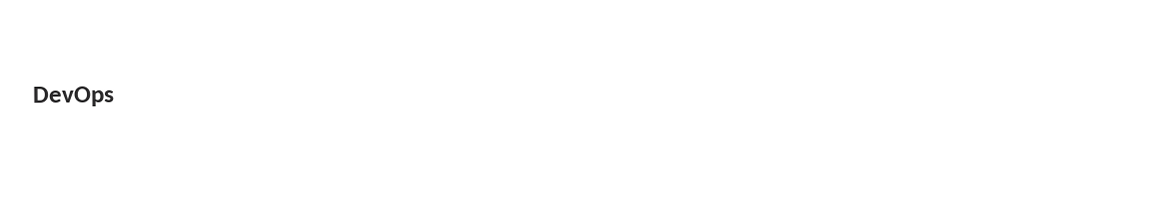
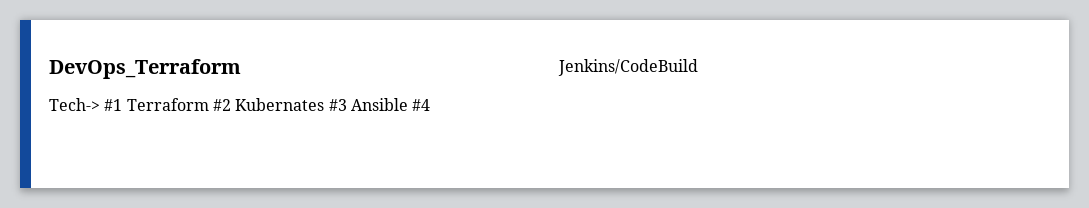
[32,86,115,107] DevOps -> [49,59,241,79] [49,98,431,111] [558,59,698,76] DevOps_Terraform // Tech-> #1 Terraform #2 Kubernates #3 Ansible #4 Jenkins/CodeBuild

